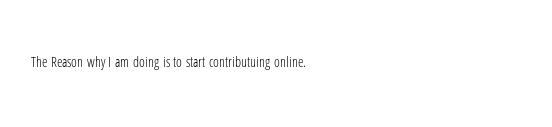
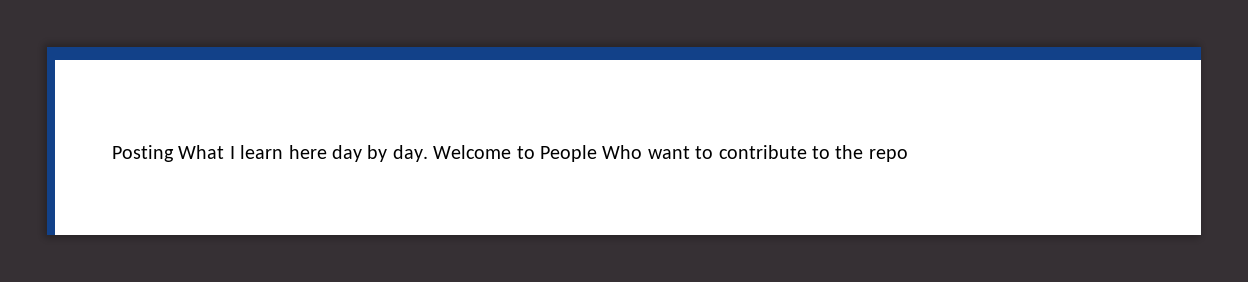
[31,56,306,70] The Reason why I am doing is to start contributuing online. -> [112,145,908,162] Posting What I learn here day by day. Welcome to People Who want to contribute to the repo

